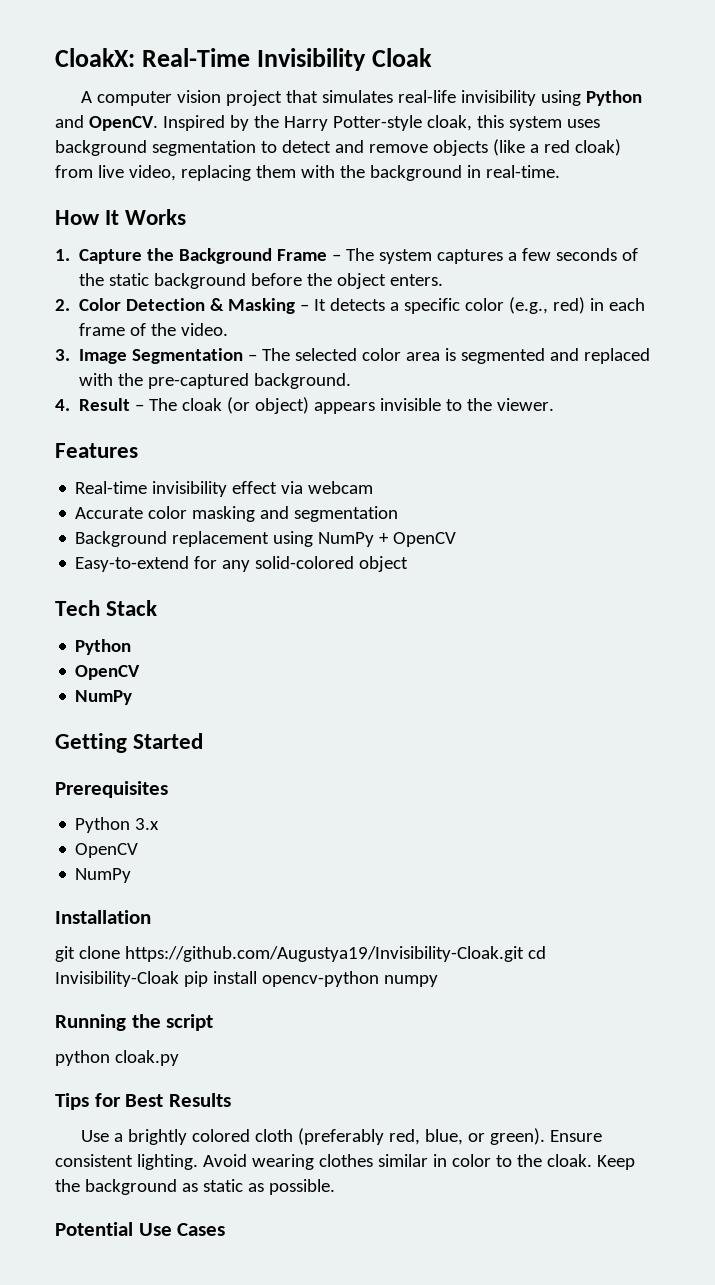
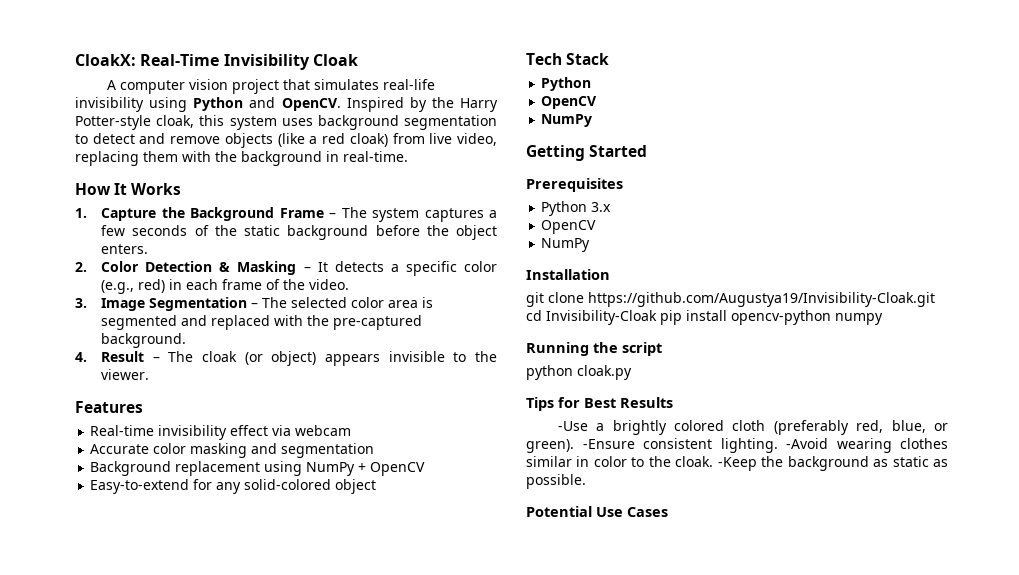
[80,1130,109,1142] Use -> [557,421,588,431] -Use
[549,1130,602,1142] Ensure -> [582,439,635,449] -Ensure
[202,1154,247,1167] Avoid -> [786,438,828,449] -Avoid
[596,1155,635,1170] Keep -> [717,457,757,471] -Keep

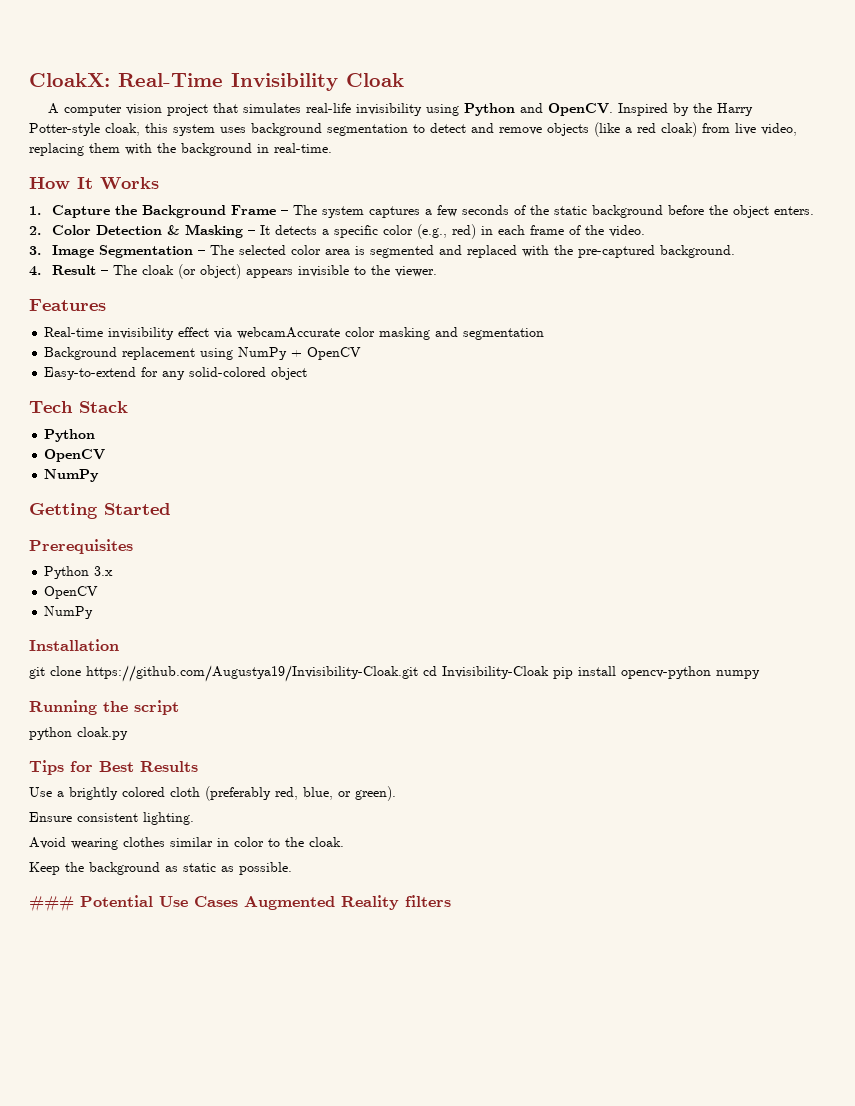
[295,425,352,436] [90,444,150,454] webcam // Accurate -> [237,327,341,339] webcamAccurate
[557,421,588,431] -Use -> [29,787,52,797] Use
[582,439,635,449] -Ensure -> [29,812,72,822] // Ensure
[786,438,828,449] -Avoid -> [29,837,66,849] // Avoid
[717,457,757,471] -Keep -> [29,862,60,875] // Keep
(586, 481) none -> [29,896,74,912] ###
(668, 512) none -> [244,895,451,910] Augmented Reality filters

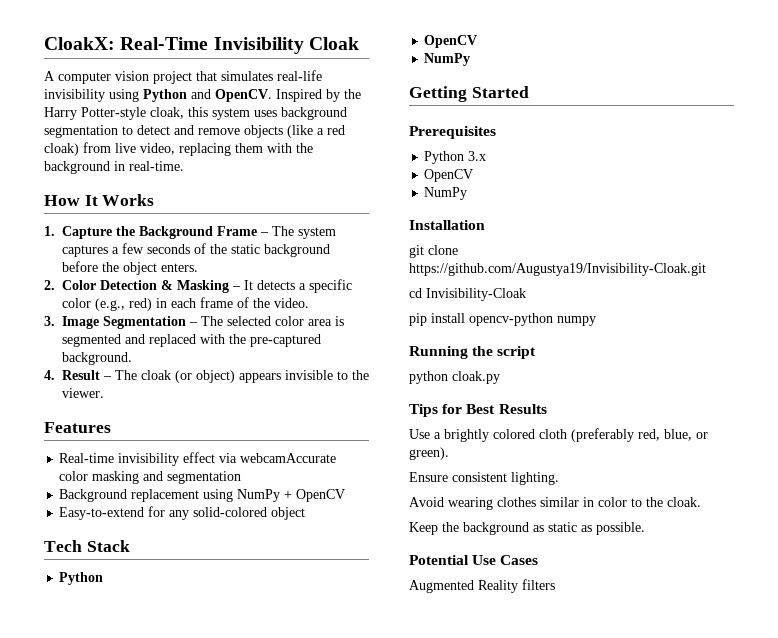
(418, 673) none -> (706, 269) //
(549, 672) none -> (526, 294) //
[29,896,74,912] ### -> (645, 528) none
(238, 901) none -> (539, 560) //

